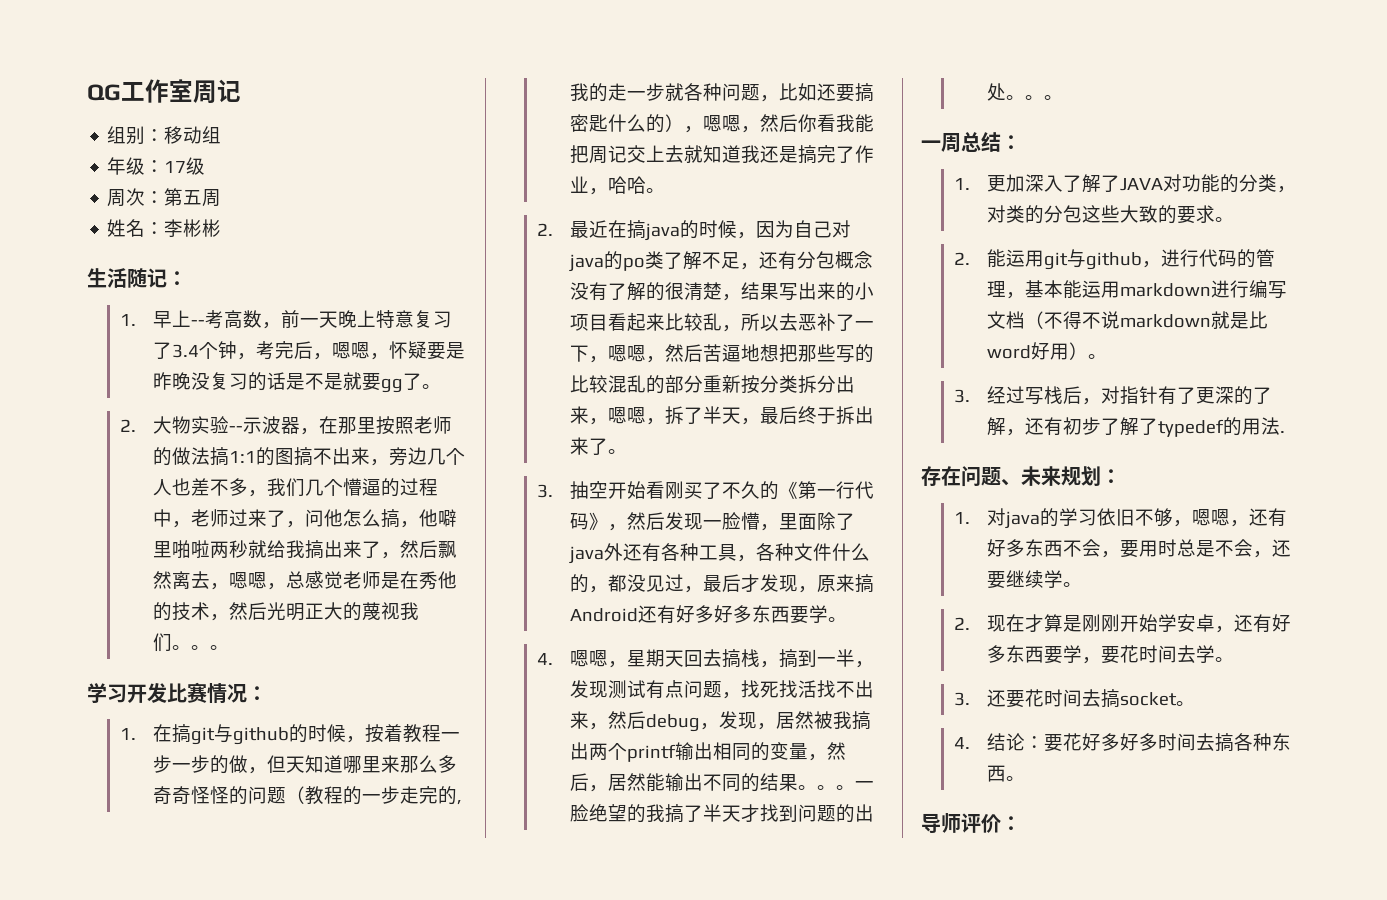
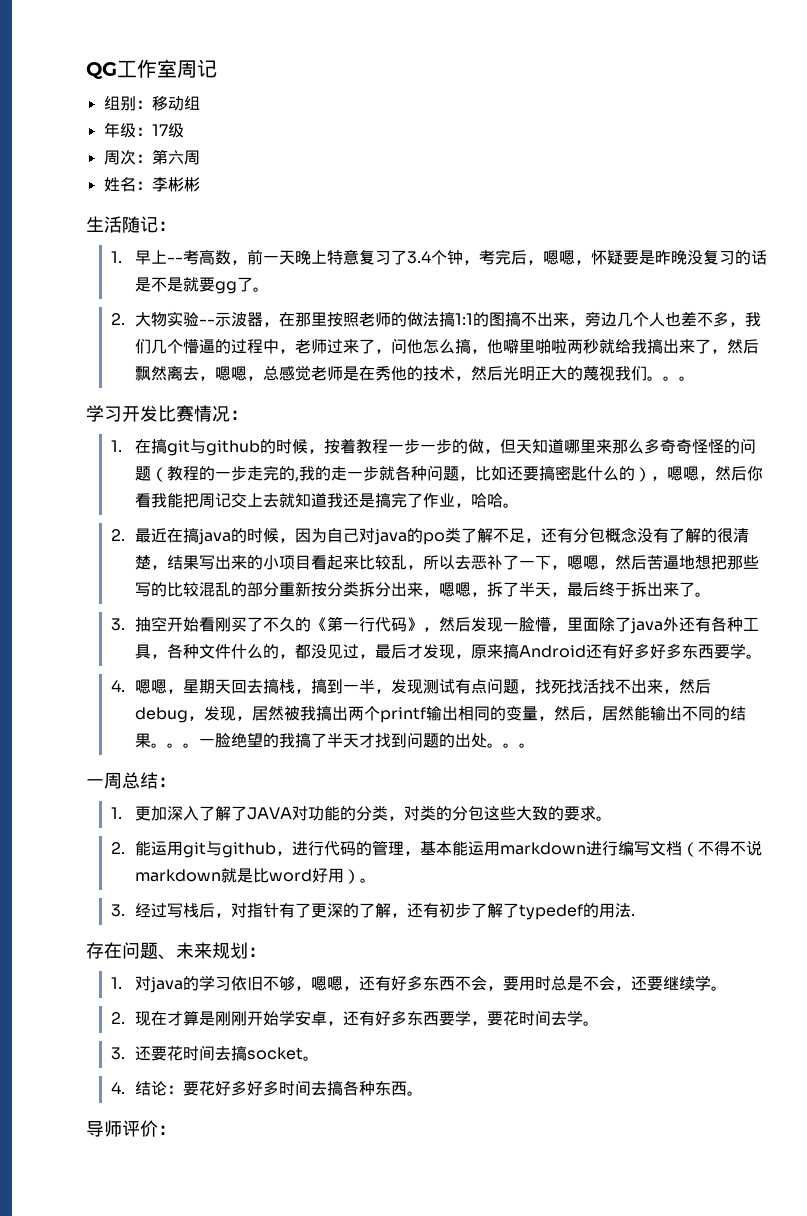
[183,190,203,205] 五 -> [167,150,184,165] 六

